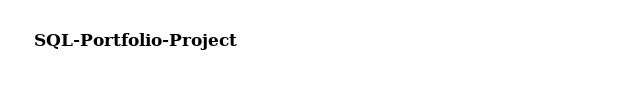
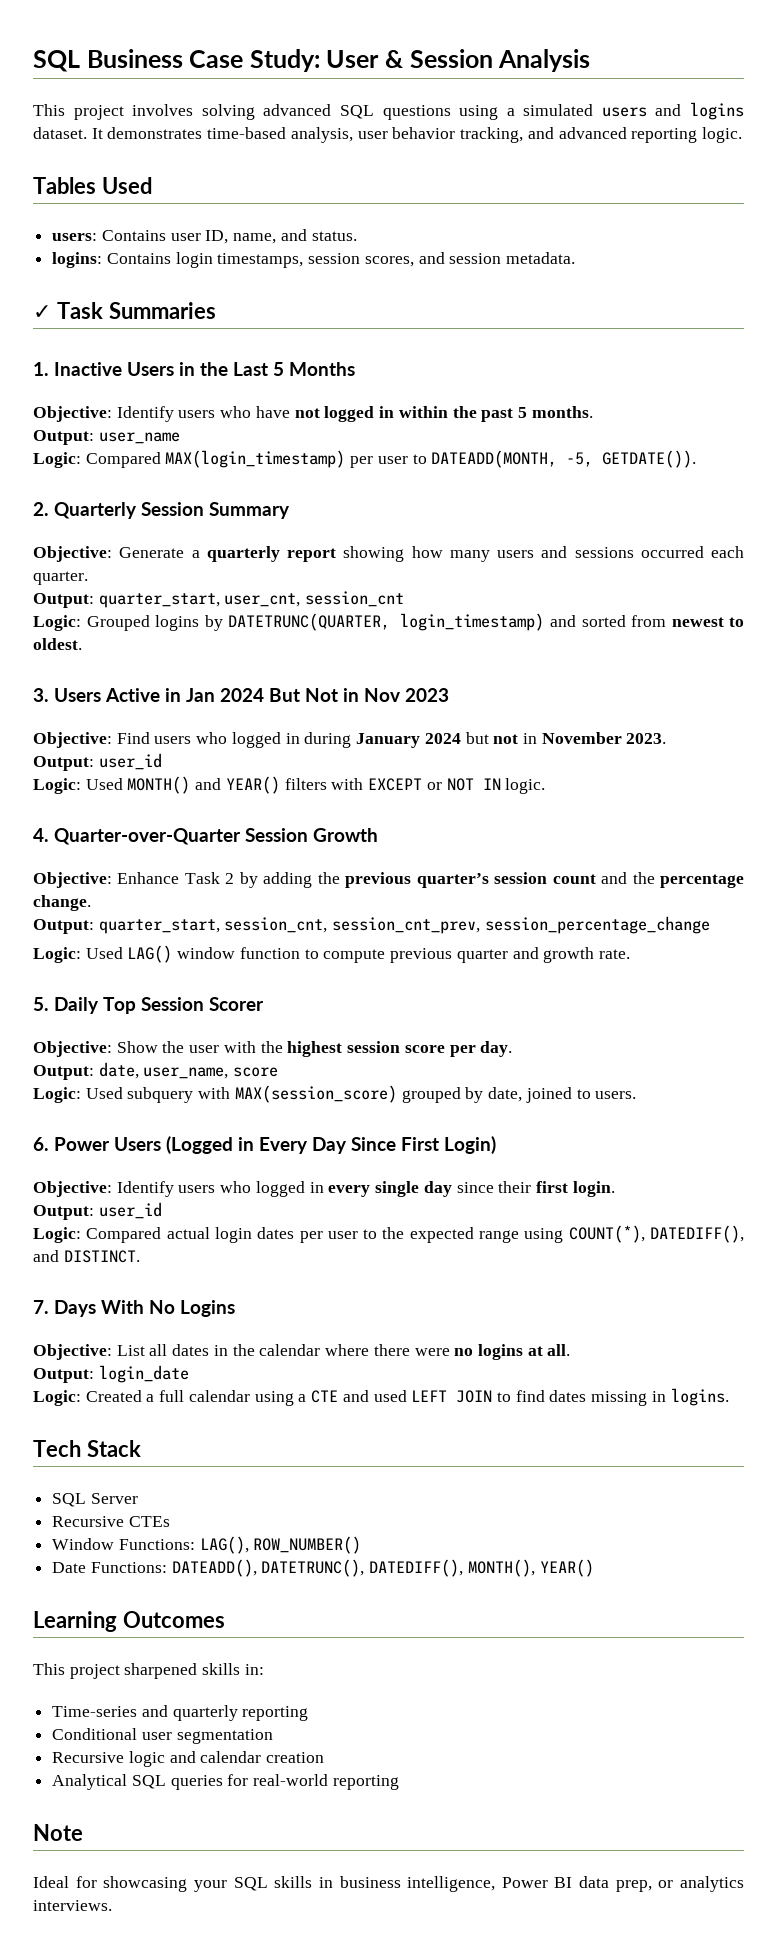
[34,33,237,50] SQL-Portfolio-Project -> [33,49,591,72] [33,102,745,120] [33,127,742,143] [33,177,152,194] [52,229,357,244] [52,252,576,268] [33,302,216,319] [33,362,355,376] [33,406,593,422] [33,430,180,445] [33,450,697,468] [33,502,290,519] [33,546,744,562] [33,571,88,585] [33,591,405,608] [33,613,744,631] [33,638,82,650] [33,688,449,702] [33,732,667,748] [33,753,162,771] [33,776,546,794] [33,828,378,845] [33,872,744,888] [33,895,91,911] [33,916,710,934] [33,945,630,963] [33,997,264,1014] [33,1041,513,1057] [33,1062,279,1080] [33,1085,637,1103] [33,1136,496,1154] [33,1181,615,1197] [33,1202,162,1220] [33,1225,744,1243] [33,1250,140,1263] [33,1300,235,1317] [33,1344,571,1360] [33,1365,189,1383] [33,1388,729,1406] [33,1440,141,1457] [52,1493,138,1507] [52,1516,170,1527] [52,1536,362,1554] [52,1559,594,1577] [33,1611,225,1632] [33,1663,264,1679] [52,1705,309,1721] [52,1728,273,1744] [52,1751,325,1767] [52,1774,399,1790] [33,1824,83,1841] [33,1876,744,1892] [33,1900,112,1911] SQL Business Case Study: User & Session Analysis // This project involves solving advanced SQL questions using a simulated users and logins dataset. It demonstrates time-based analysis, user behavior tracking, and advanced reporting logic. // Tables Used // users: Contains user ID, name, and status. // logins: Contains login timestamps, session scores, and session metadata. // ✓ Task Summaries // 1. Inactive Users in the Last 5 Months // Objective: Identify users who have not logged in within the past 5 months. // Output: user_name // Logic: Compared MAX(login_timestamp) per user to DATEADD(MONTH, -5, GETDATE()). // 2. Quarterly Session Summary // Objective: Generate a quarterly report showing how many users and sessions occurred each quarter. // Output: quarter_start, user_cnt, session_cnt // Logic: Grouped logins by DATETRUNC(QUARTER, login_timestamp) and sorted from newest to oldest. // 3. Users Active in Jan 2024 But Not in Nov 2023 // Objective: Find users who logged in during January 2024 but not in November 2023. // Output: user_id // Logic: Used MONTH() and YEAR() filters with EXCEPT or NOT IN logic. // 4. Quarter-over-Quarter Session Growth // Objective: Enhance Task 2 by adding the previous quarter’s session count and the percentage change. // Output: quarter_start, session_cnt, session_cnt_prev, session_percentage_change // Logic: Used LAG() window function to compute previous quarter and growth rate. // 5. Daily Top Session Scorer // Objective: Show the user with the highest session score per day. // Output: date, user_name, score // Logic: Used subquery with MAX(session_score) grouped by date, joined to users. // 6. Power Users (Logged in Every Day Since First Login) // Objective: Identify users who logged in every single day since their first login. // Output: user_id // Logic: Compared actual login dates per user to the expected range using COUNT(*), DATEDIFF(), and DISTINCT. // 7. Days With No Logins // Objective: List all dates in the calendar where there were no logins at all. // Output: login_date // Logic: Created a full calendar using a CTE and used LEFT JOIN to find dates missing in logins. // Tech Stack // SQL Server // Recursive CTEs // Window Functions: LAG(), ROW_NUMBER() // Date Functions: DATEADD(), DATETRUNC(), DATEDIFF(), MONTH(), YEAR() // Learning Outcomes // This project sharpened skills in: // Time-series and quarterly reporting // Conditional user segmentation // Recursive logic and calendar creation // Analytical SQL queries for real-world reporting // Note // Ideal for showcasing your SQL skills in business intelligence, Power BI data prep, or analytics interviews.

